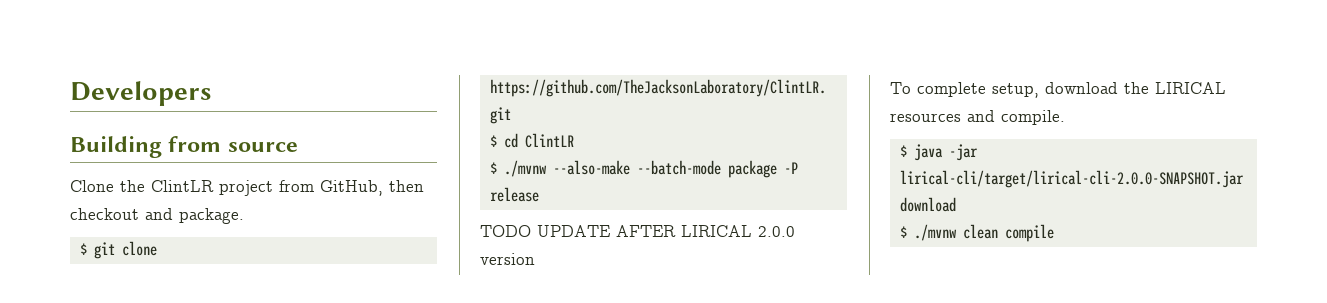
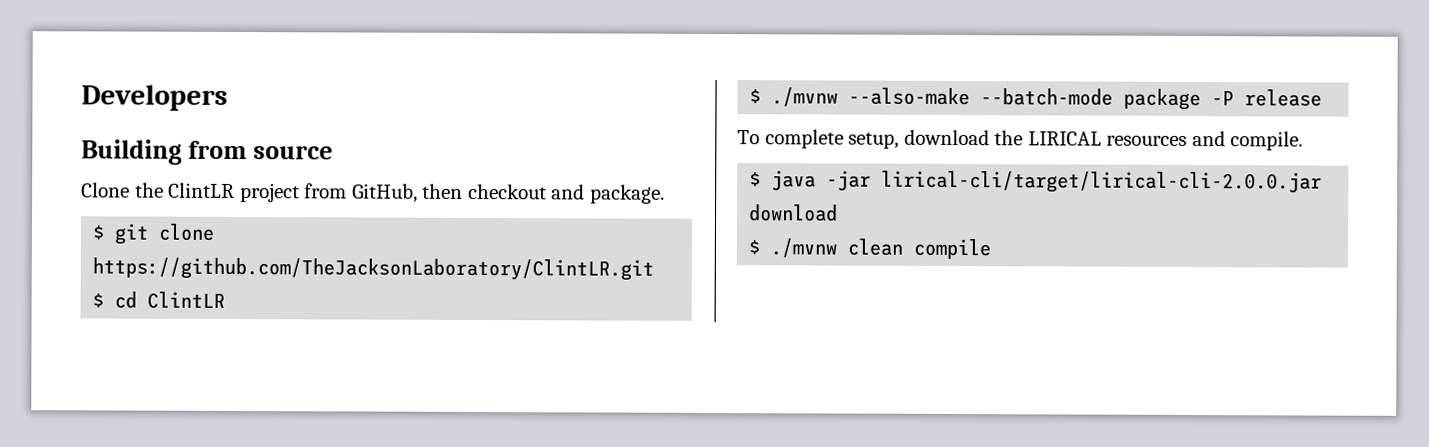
[480,225,795,237] [480,253,535,265] // TODO UPDATE AFTER LIRICAL 2.0.0 version -> (1323, 98) none
[899,170,1244,188] lirical-cli/target/lirical-cli-2.0.0-SNAPSHOT.jar -> [881,170,1323,194] lirical-cli/target/lirical-cli-2.0.0.jar

